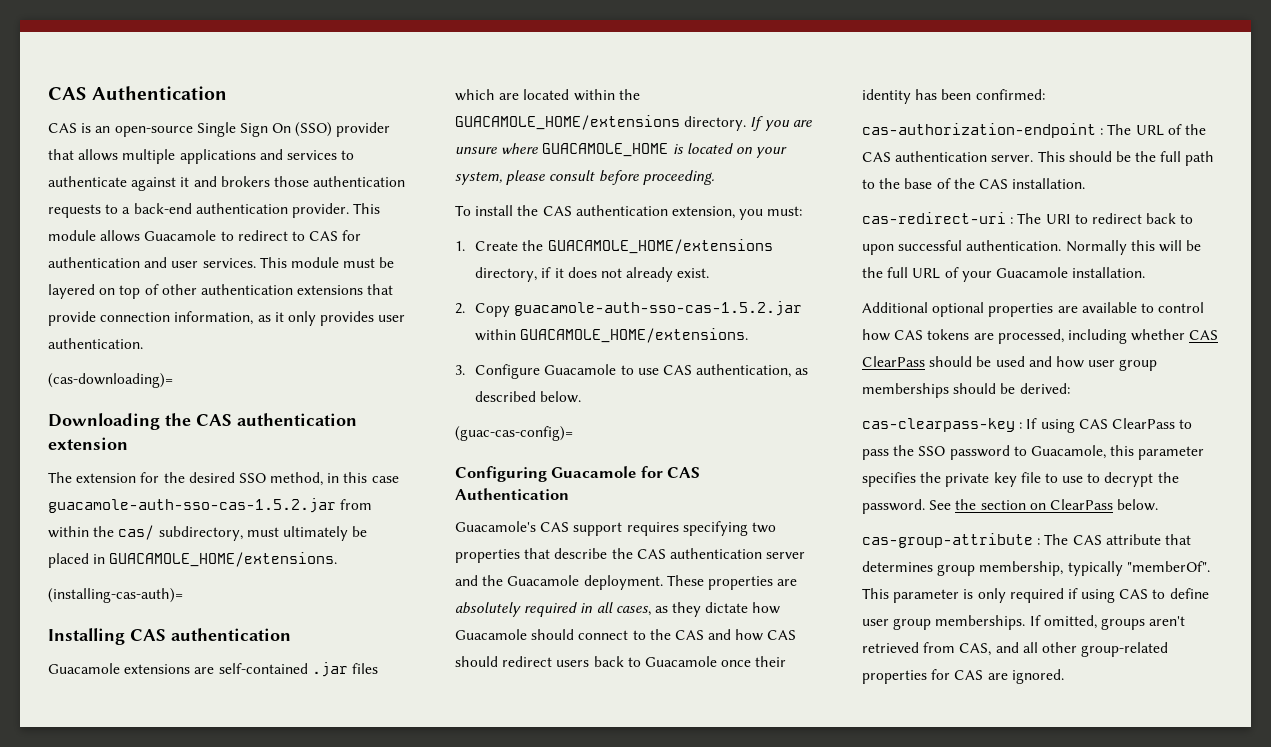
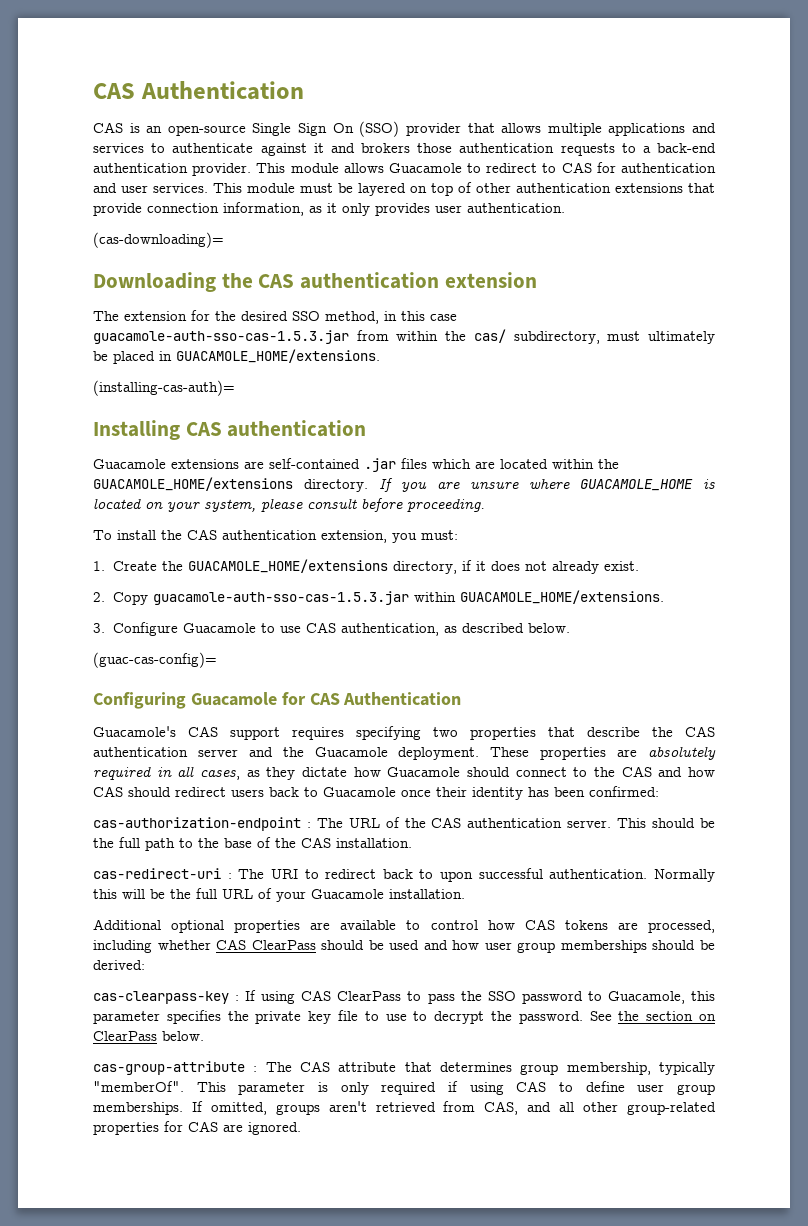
[48,498,336,513] guacamole-auth-sso-cas-1.5.2.jar -> [93,330,349,344] guacamole-auth-sso-cas-1.5.3.jar
[514,301,803,316] guacamole-auth-sso-cas-1.5.2.jar -> [152,591,409,605] guacamole-auth-sso-cas-1.5.3.jar

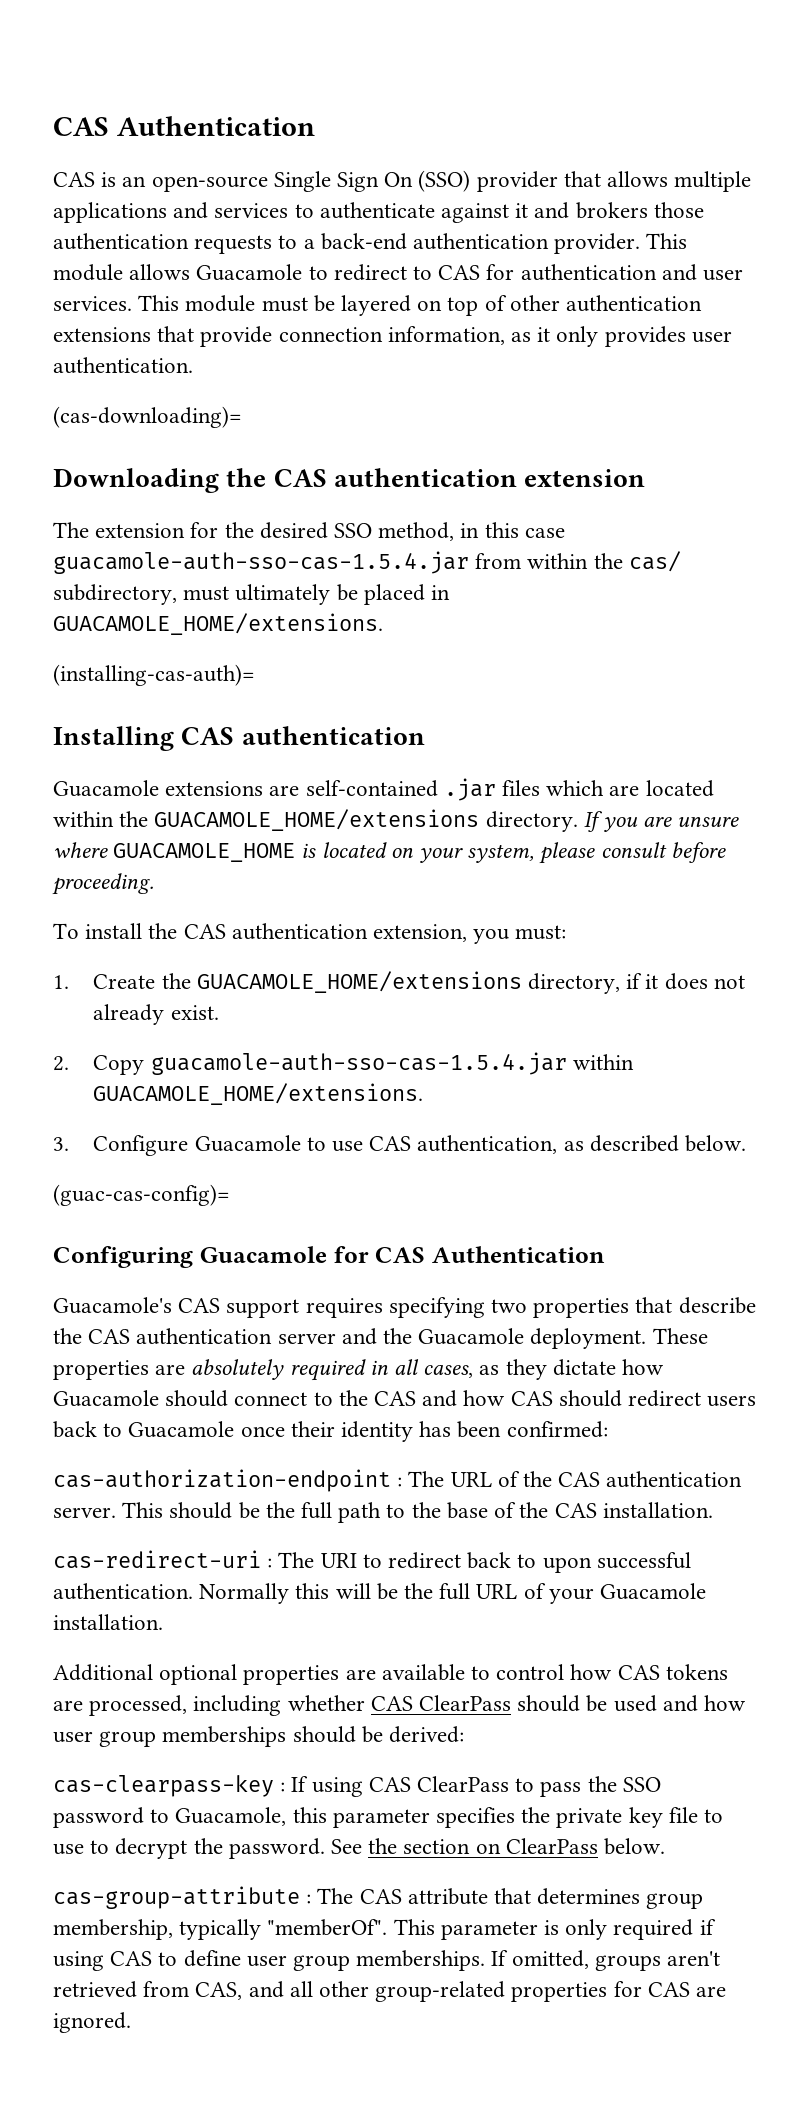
[93,330,349,344] guacamole-auth-sso-cas-1.5.3.jar -> [53,551,469,574] guacamole-auth-sso-cas-1.5.4.jar
[152,591,409,605] guacamole-auth-sso-cas-1.5.3.jar -> [150,1052,567,1075] guacamole-auth-sso-cas-1.5.4.jar

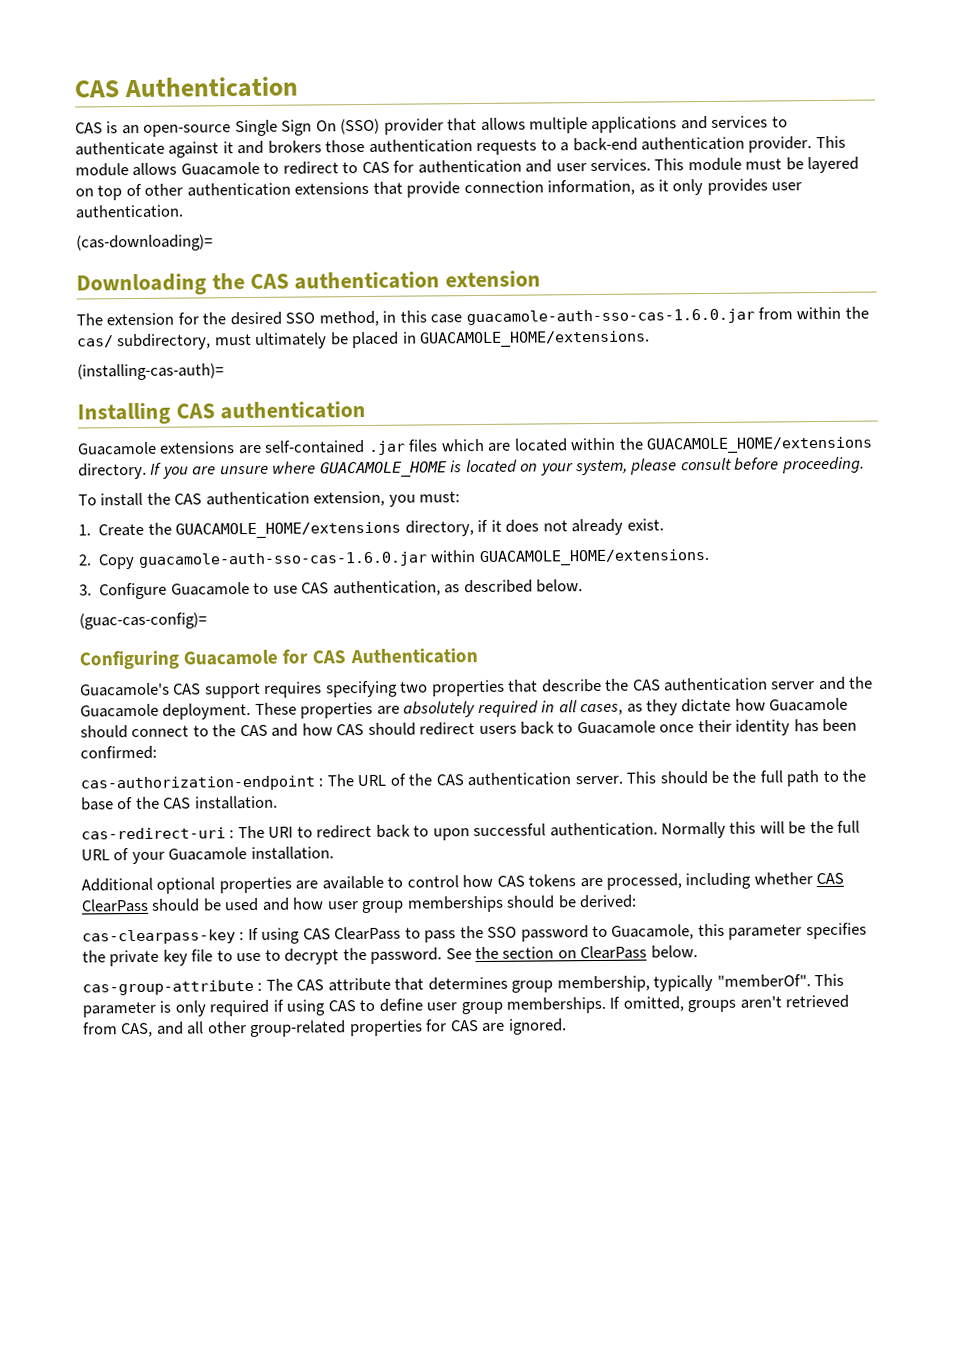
[53,551,469,574] guacamole-auth-sso-cas-1.5.4.jar -> [465,308,755,326] guacamole-auth-sso-cas-1.6.0.jar
[150,1052,567,1075] guacamole-auth-sso-cas-1.5.4.jar -> [137,551,428,568] guacamole-auth-sso-cas-1.6.0.jar

